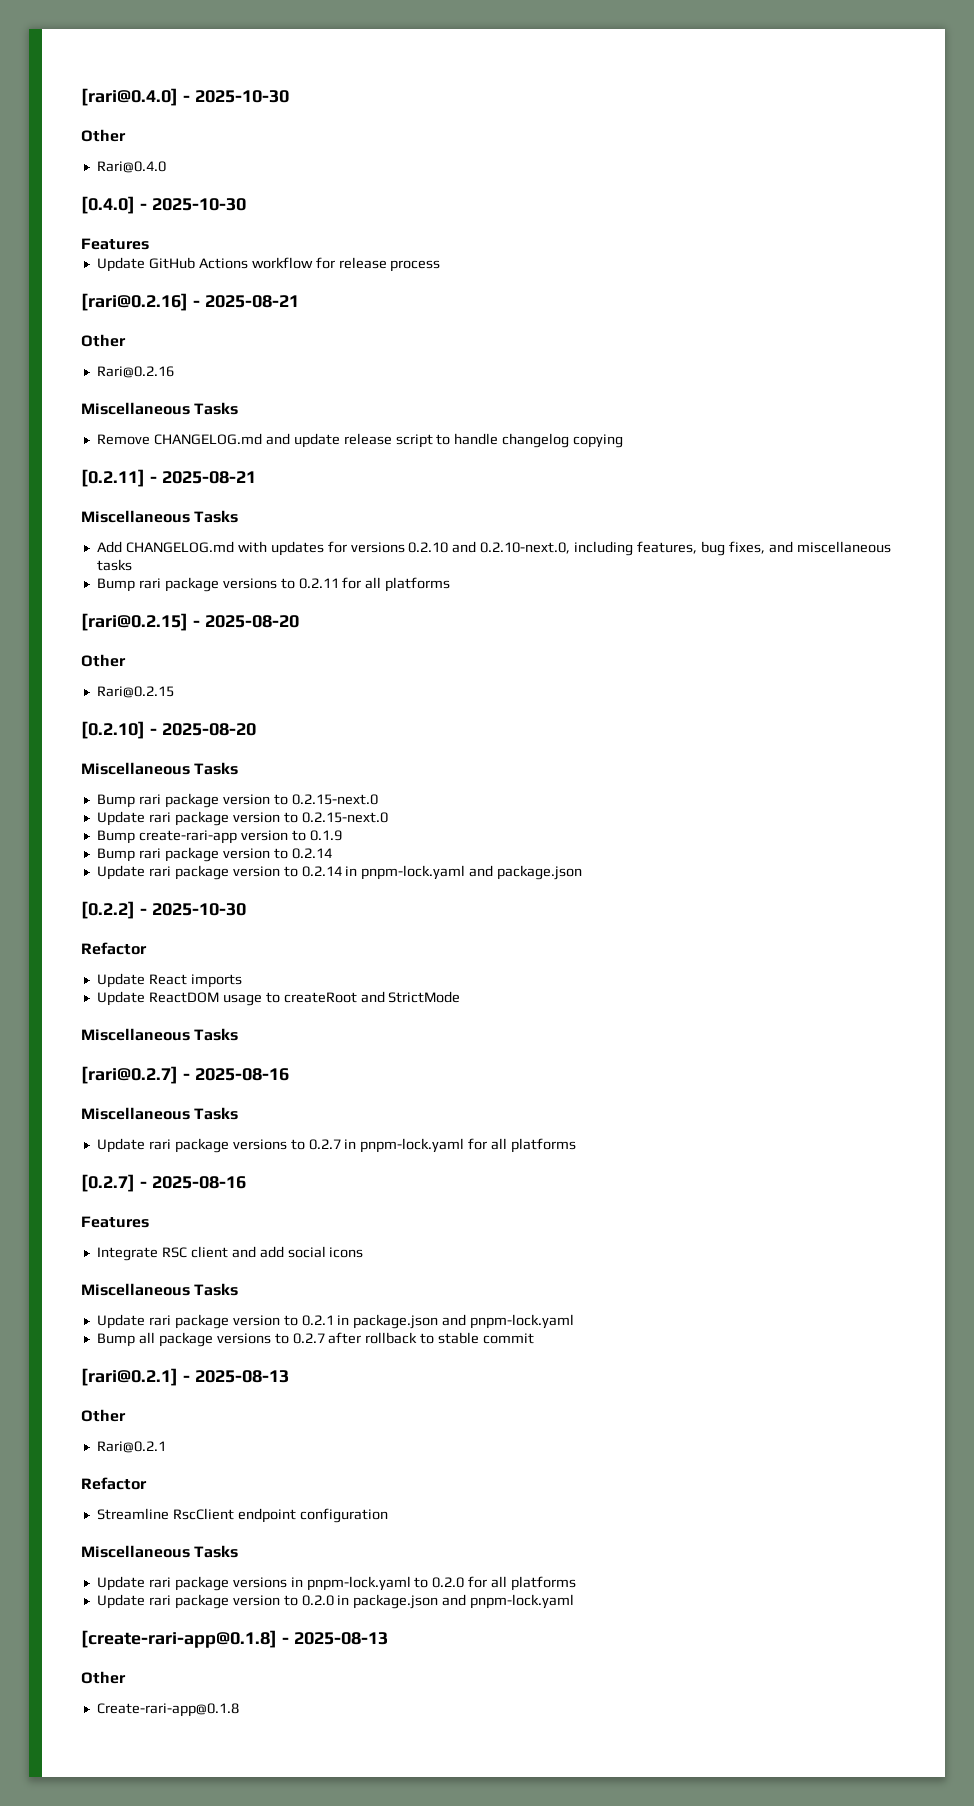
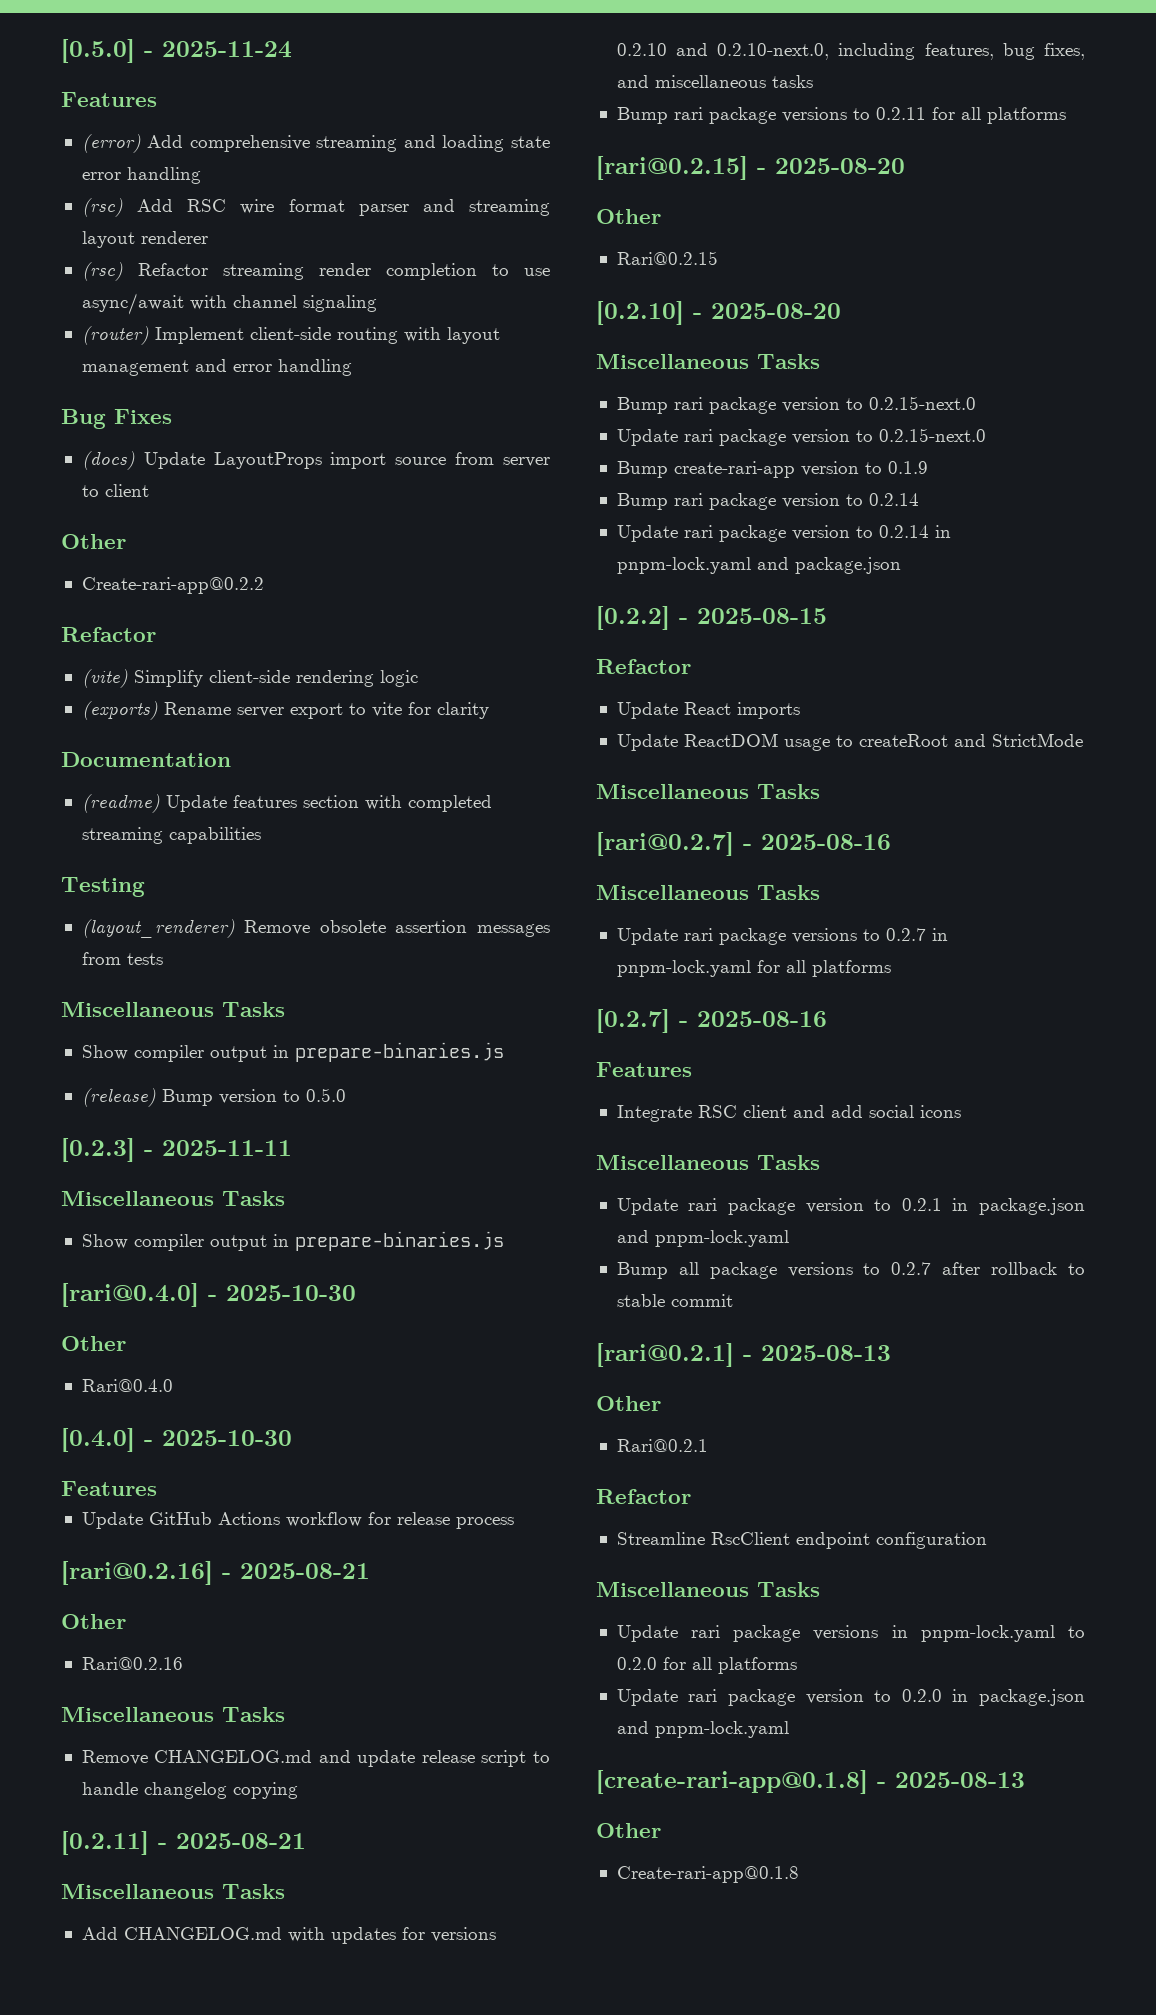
(81, 97) none -> [61,39,292,63] [61,92,157,107] [81,134,550,153] [81,167,201,184] [81,198,550,217] [81,231,208,248] [81,262,550,281] [81,293,377,315] [81,326,500,345] [81,359,352,376] [61,409,172,429] [81,451,551,470] [81,484,149,497] [61,534,126,549] [81,577,264,594] [61,627,156,642] [81,669,418,688] [81,701,489,720] [61,752,231,767] [81,794,492,813] [81,827,261,844] [61,877,145,897] [81,919,550,938] [81,952,163,965] [61,1002,285,1017] [81,1042,504,1062] [81,1088,346,1107] [61,1138,292,1162] [61,1191,285,1206] [81,1231,504,1251] [0.5.0] - 2025-11-24 // Features // (error) Add comprehensive streaming and loading state error handling // (rsc) Add RSC wire format parser and streaming layout renderer // (rsc) Refactor streaming render completion to use async/await with channel signaling // (router) Implement client-side routing with layout management and error handling // Bug Fixes // (docs) Update LayoutProps import source from server to client // Other // Create-rari-app@0.2.2 // Refactor // (vite) Simplify client-side rendering logic // (exports) Rename server export to vite for clarity // Documentation // (readme) Update features section with completed streaming capabilities // Testing // (layout_renderer) Remove obsolete assertion messages from tests // Miscellaneous Tasks // Show compiler output in prepare-binaries.js // (release) Bump version to 0.5.0 // [0.2.3] - 2025-11-11 // Miscellaneous Tasks // Show compiler output in prepare-binaries.js //
[151,903,246,916] 2025-10-30 -> [697,608,827,624] 2025-08-15

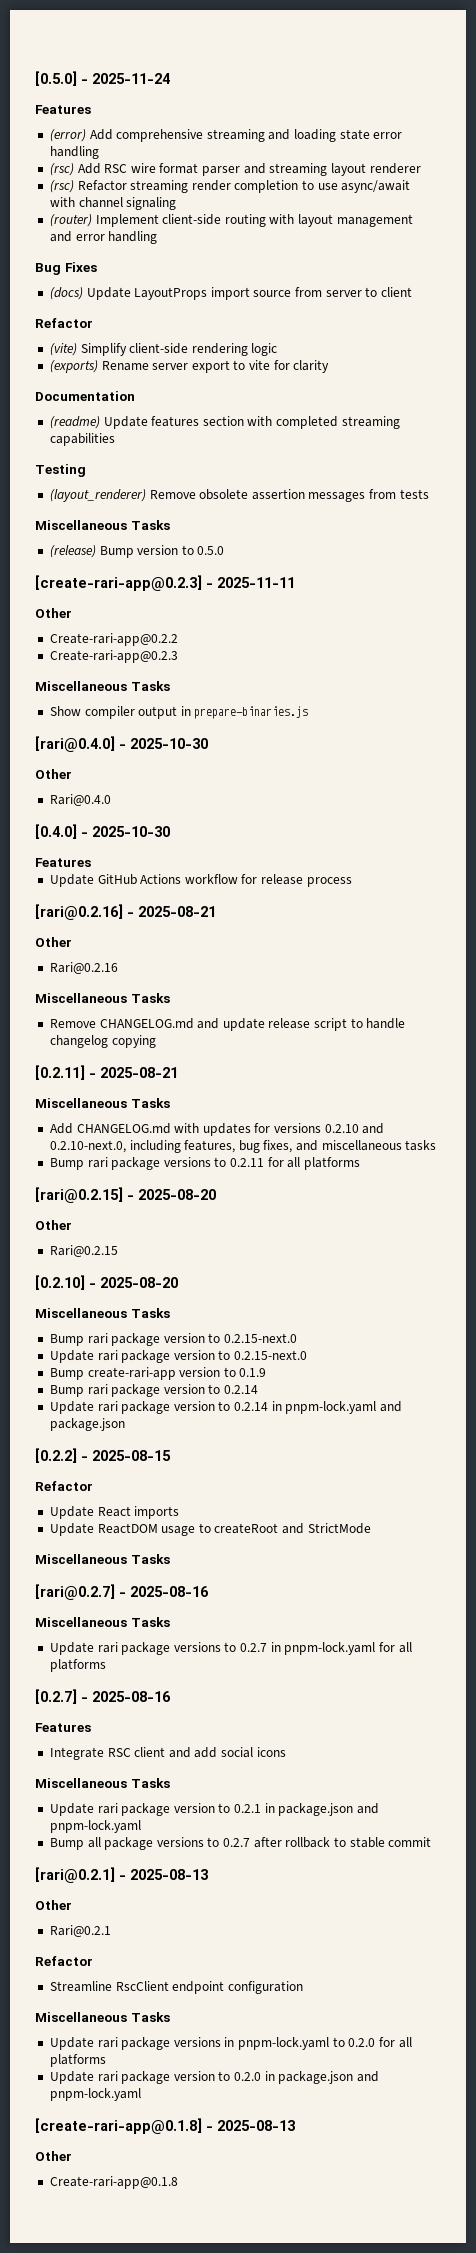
[61,534,126,549] [81,577,264,594] // Other // Create-rari-app@0.2.2 -> (413, 292) none
[81,1042,504,1062] // Show compiler output in prepare-binaries.js -> (170, 525) none
[61,1138,135,1162] [0.2.3] -> [35,575,202,591] [create-rari-app@0.2.3]
(292, 1148) none -> [35,608,72,618] [49,633,178,646] [49,650,178,663] // Other // Create-rari-app@0.2.2 // Create-rari-app@0.2.3

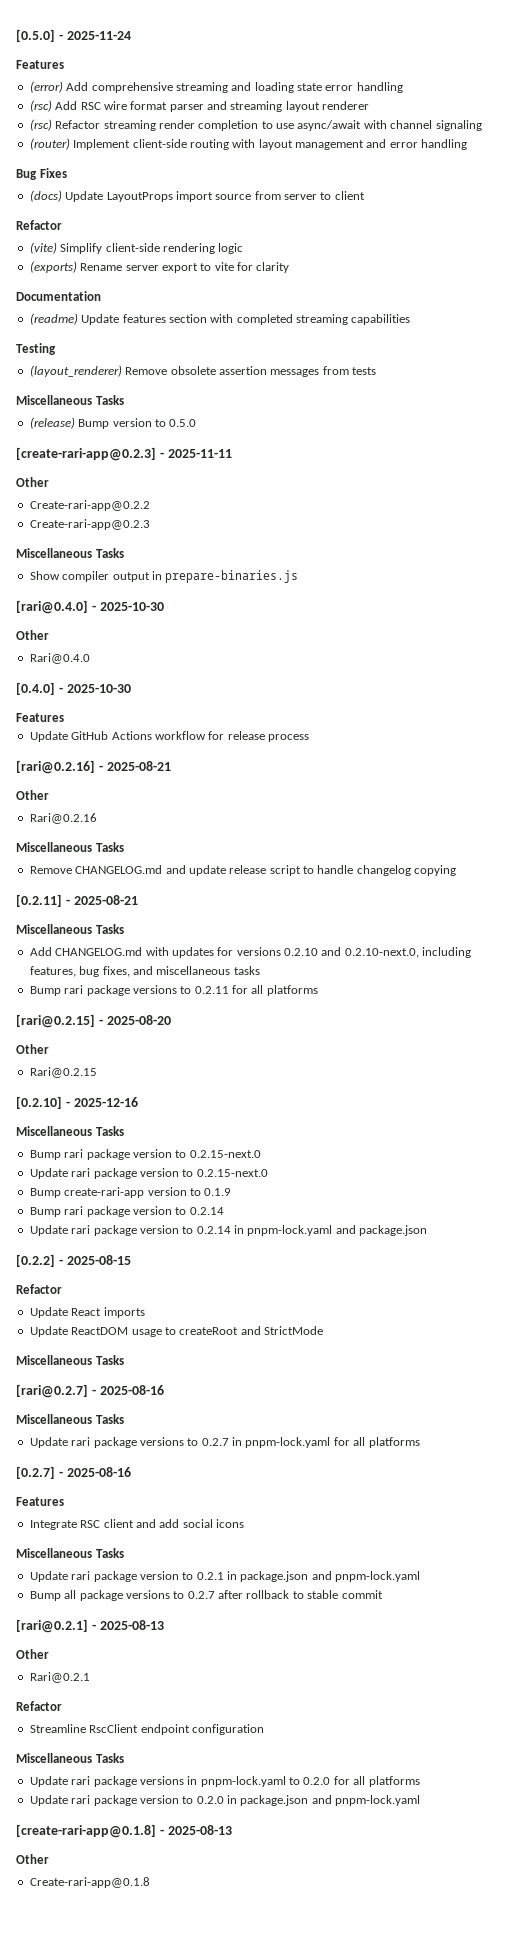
[100,1277,178,1288] 2025-08-20 -> [73,1097,138,1107] 2025-12-16

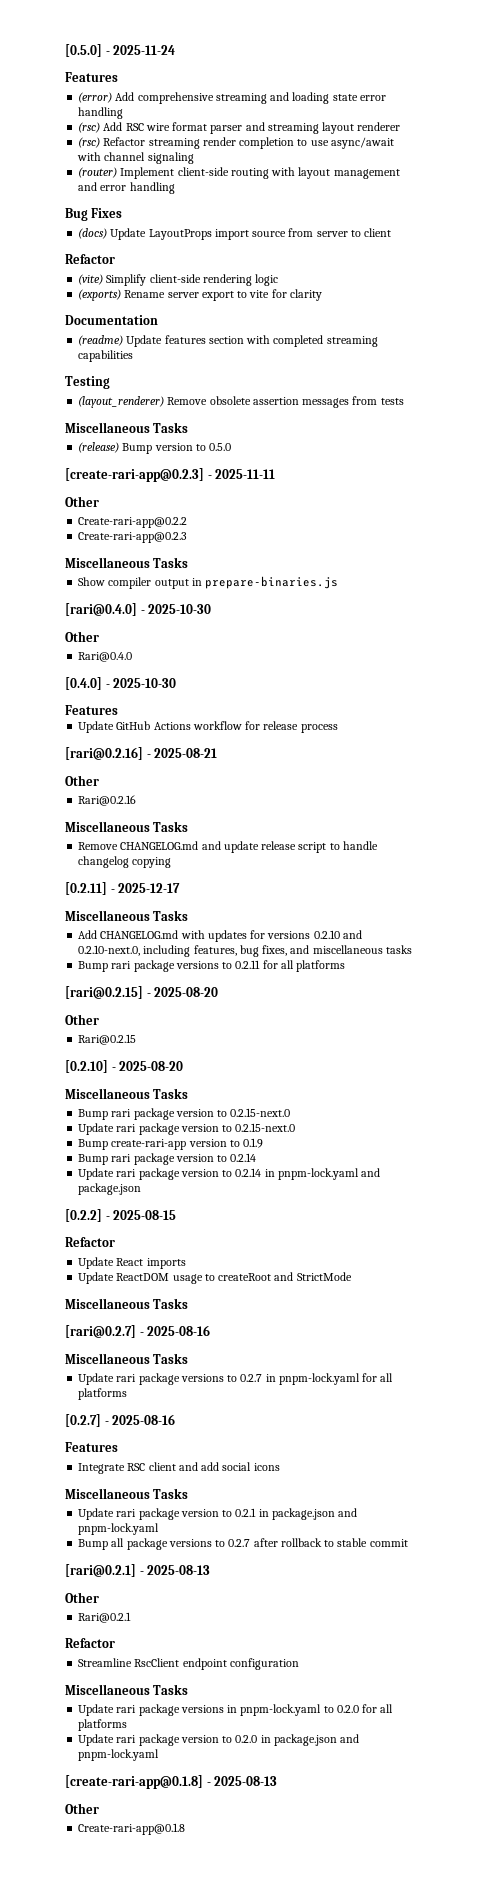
[73,895,138,905] 2025-08-21 -> [118,883,181,893] 2025-12-17
[73,1097,138,1107] 2025-12-16 -> [119,1061,184,1071] 2025-08-20

